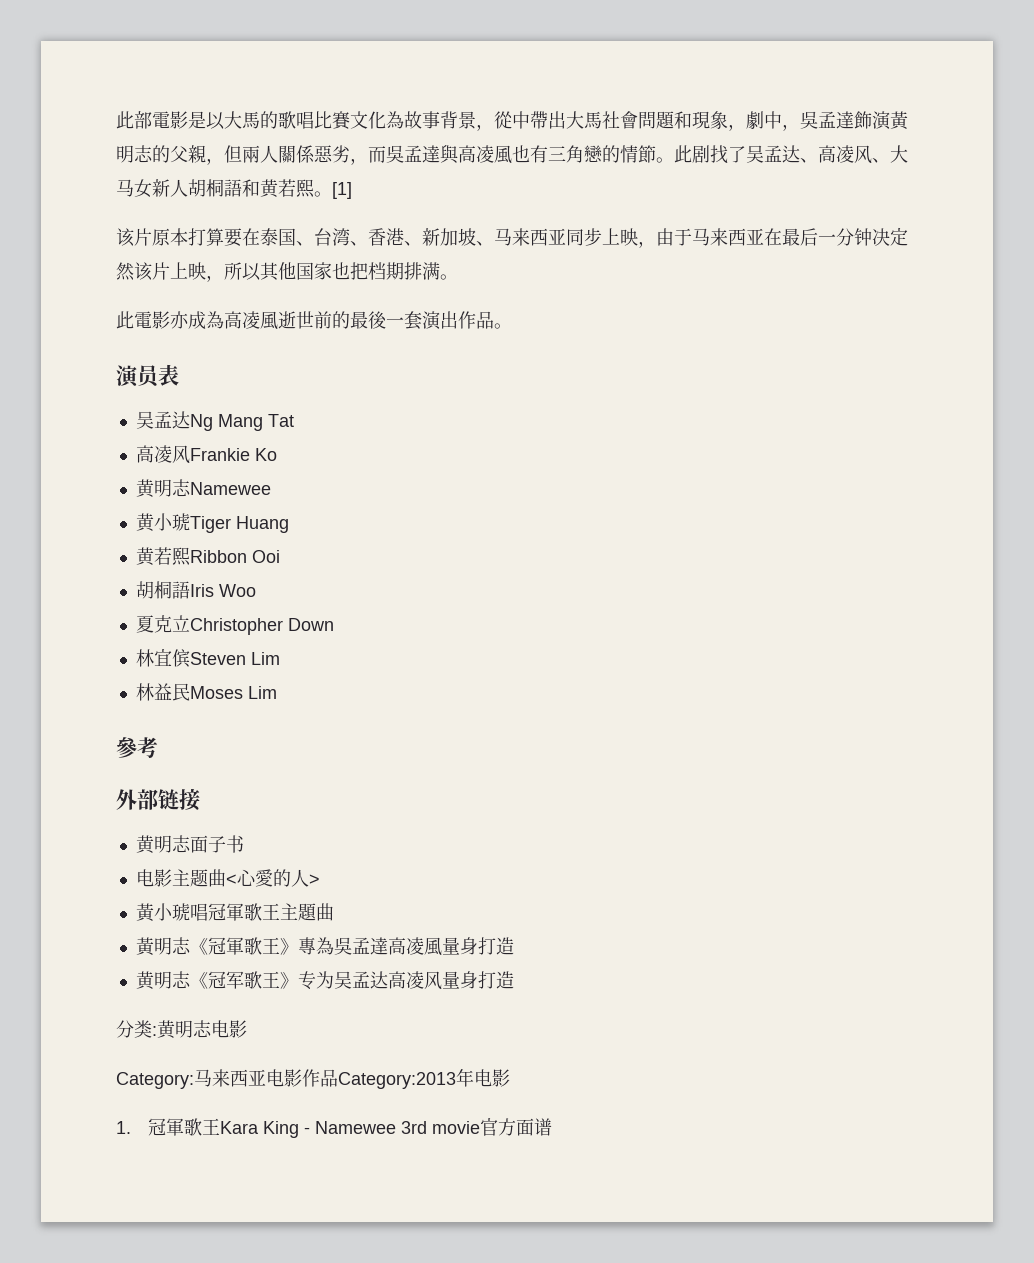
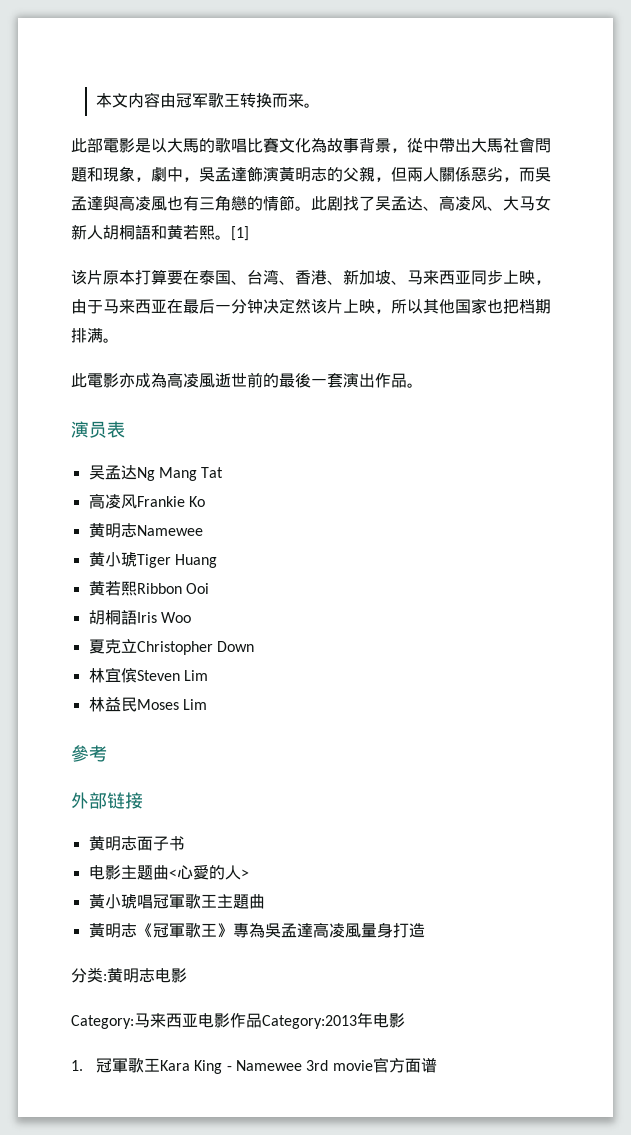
(116, 120) none -> [96,92,321,108] 本文内容由冠军歌王转换而来。 //
[135,971,514,990] // 黄明志《冠军歌王》专为吴孟达高凌风量身打造 -> (425, 930) none

